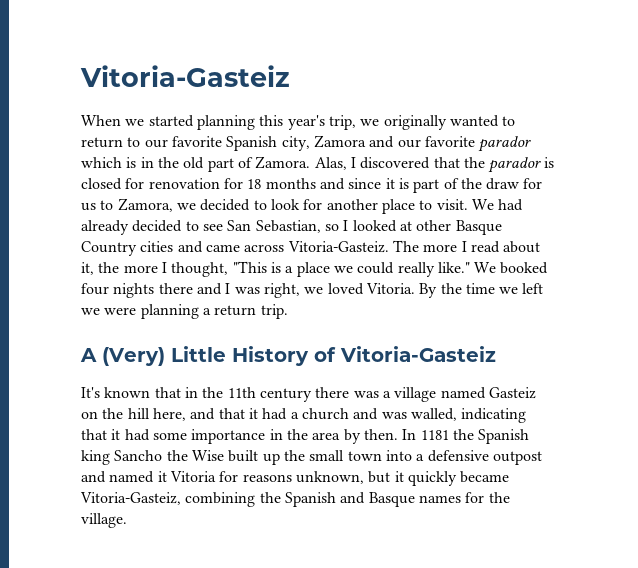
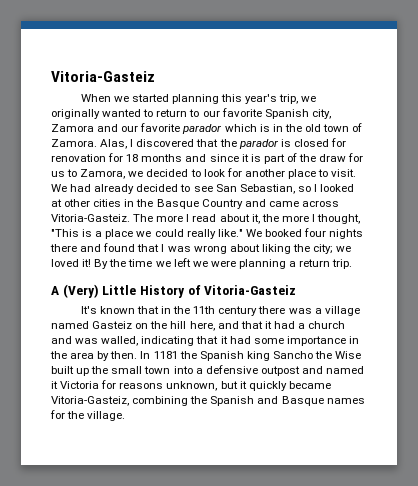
[207,158,234,172] part -> [323,124,350,132] town
(452, 225) none -> [93,199,154,207] cities in the
[140,241,174,252] cities -> (243, 204) none
[225,283,300,298] I was right, -> [103,243,334,254] found that I was wrong about liking the city;
[365,283,415,294] Vitoria. -> [82,259,92,267] it!
[169,471,216,482] Vitoria -> [60,381,100,389] Victoria

